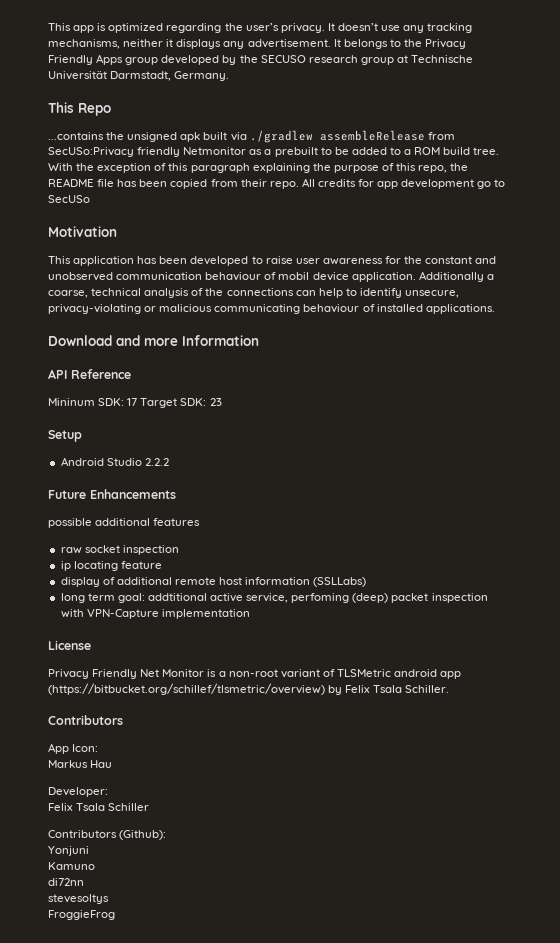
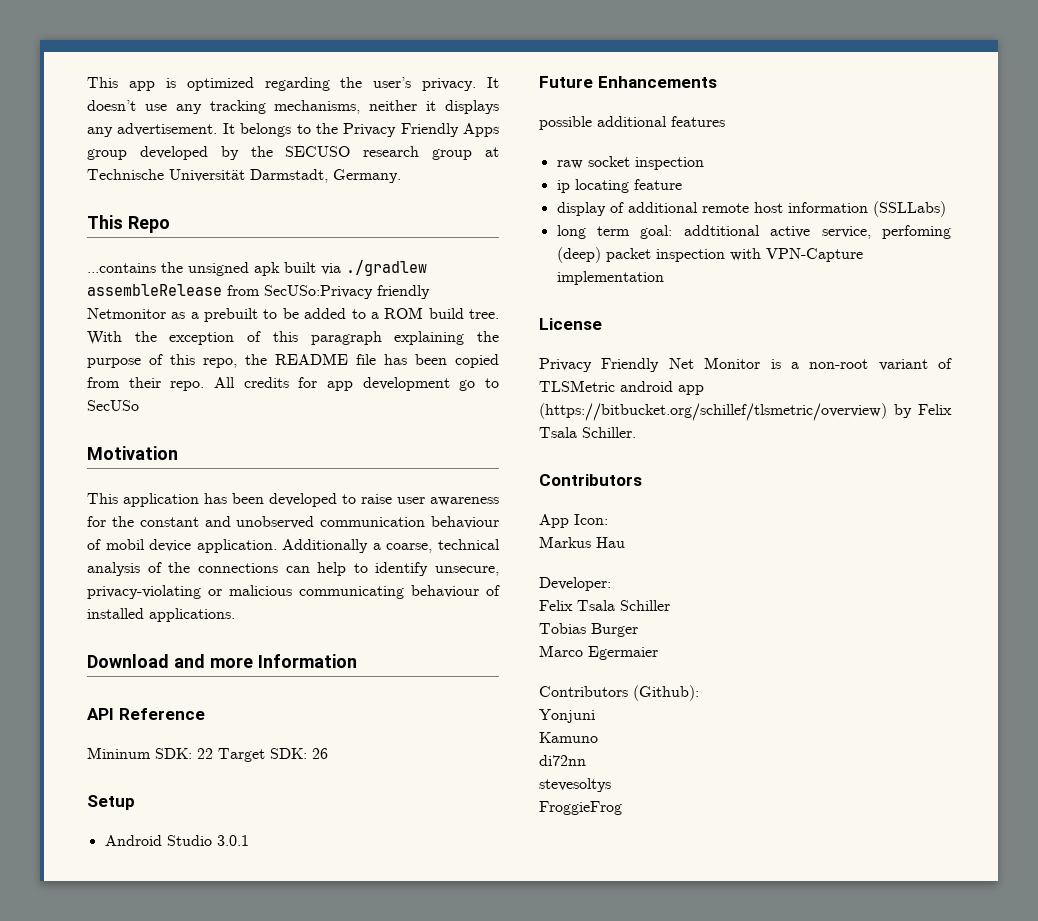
[127,398,138,406] 17 -> [197,748,213,759] 22
[209,398,222,406] 23 -> [312,748,328,759] 26
[144,458,169,466] 2.2.2 -> [216,835,249,846] 3.0.1
(150, 807) none -> [539,623,638,637] [539,645,658,660] // Tobias Burger // Marco Egermaier

